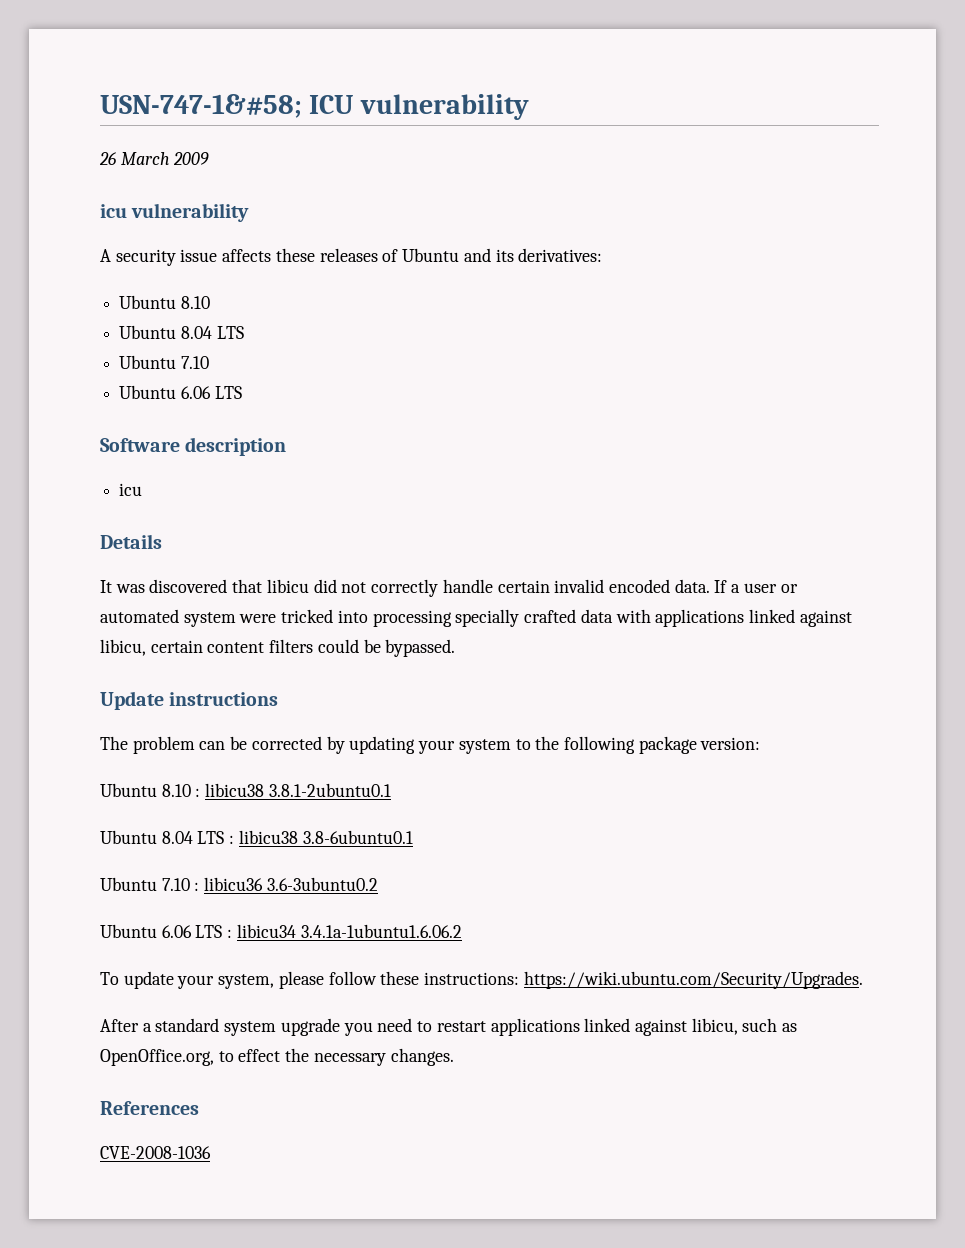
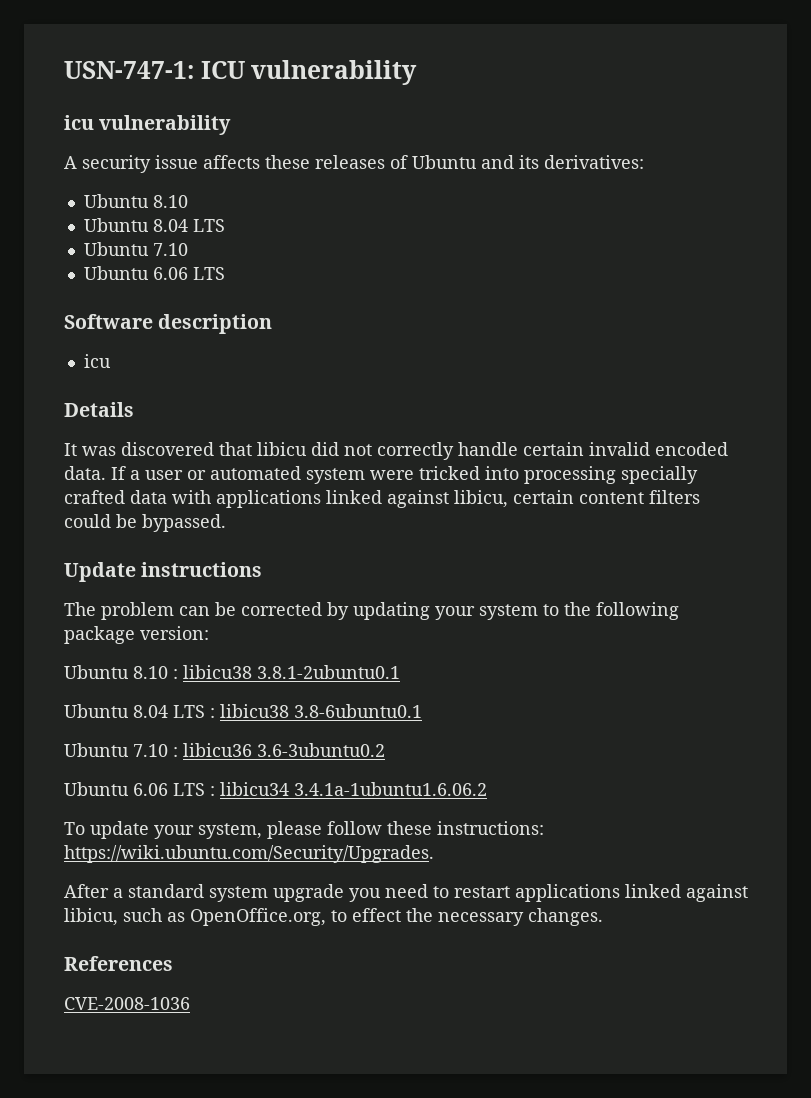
[100,94,302,118] USN-747-1&#58; -> [64,61,194,79] USN-747-1:
[99,152,210,165] // 26 March 2009 -> (418, 72) none

